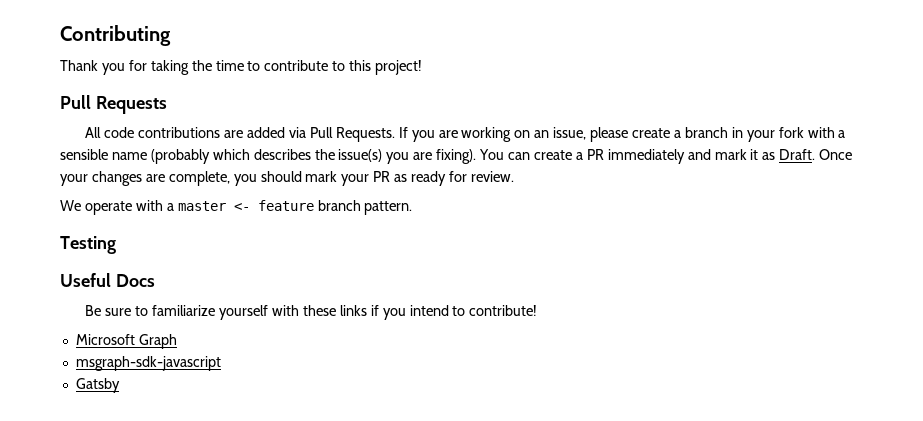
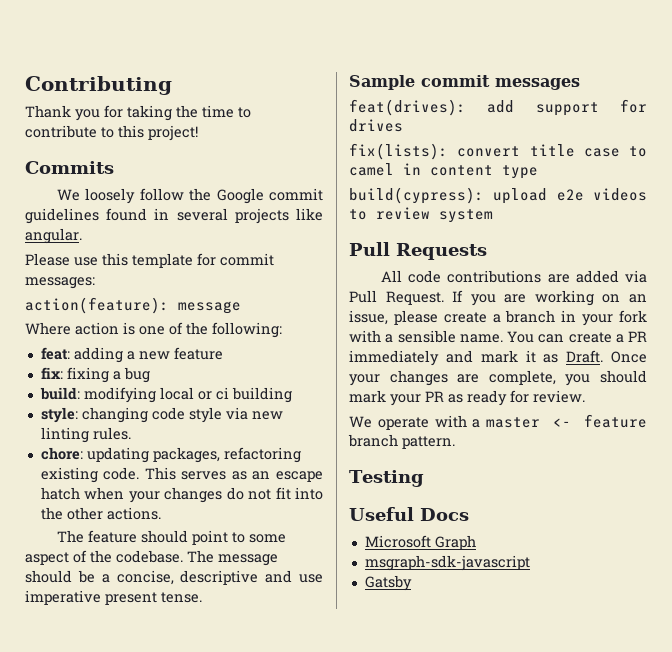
(423, 67) none -> [25,161,114,174] [56,188,323,204] [25,208,323,224] [25,228,82,244] [25,253,274,268] [25,277,95,289] [25,297,241,314] [25,322,282,338] [40,347,223,363] [40,367,150,383] [39,387,292,403] [40,407,283,423] [40,427,131,443] [40,447,301,463] [40,467,323,483] [40,487,323,503] [40,507,161,520] [56,530,286,545] [25,550,278,566] [25,570,323,585] [25,590,202,605] [349,75,580,90] [349,99,647,116] [349,119,403,132] [349,143,647,160] [349,163,538,179] [349,187,647,204] [349,207,493,223] // Commits // We loosely follow the Google commit guidelines found in several projects like angular. // Please use this template for commit messages: // action(feature): message // Where action is one of the following: // feat: adding a new feature // fix: fixing a bug // build: modifying local or ci building // style: changing code style via new linting rules. // chore: updating packages, refactoring existing code. This serves as an escape hatch when your changes do not fit into the other actions. // The feature should point to some aspect of the codebase. The message should be a concise, descriptive and use imperative present tense. // Sample commit messages // feat(drives): add support for drives // fix(lists): convert title case to camel in content type // build(cypress): upload e2e videos to review system
[335,127,395,142] Requests. -> [385,291,444,305] Request.
[111,149,477,164] name (probably which describes the issue(s) you are fixing). -> [459,334,503,343] name.
[85,305,538,320] // Be sure to familiarize yourself with these links if you intend to contribute! -> (469, 514) none

